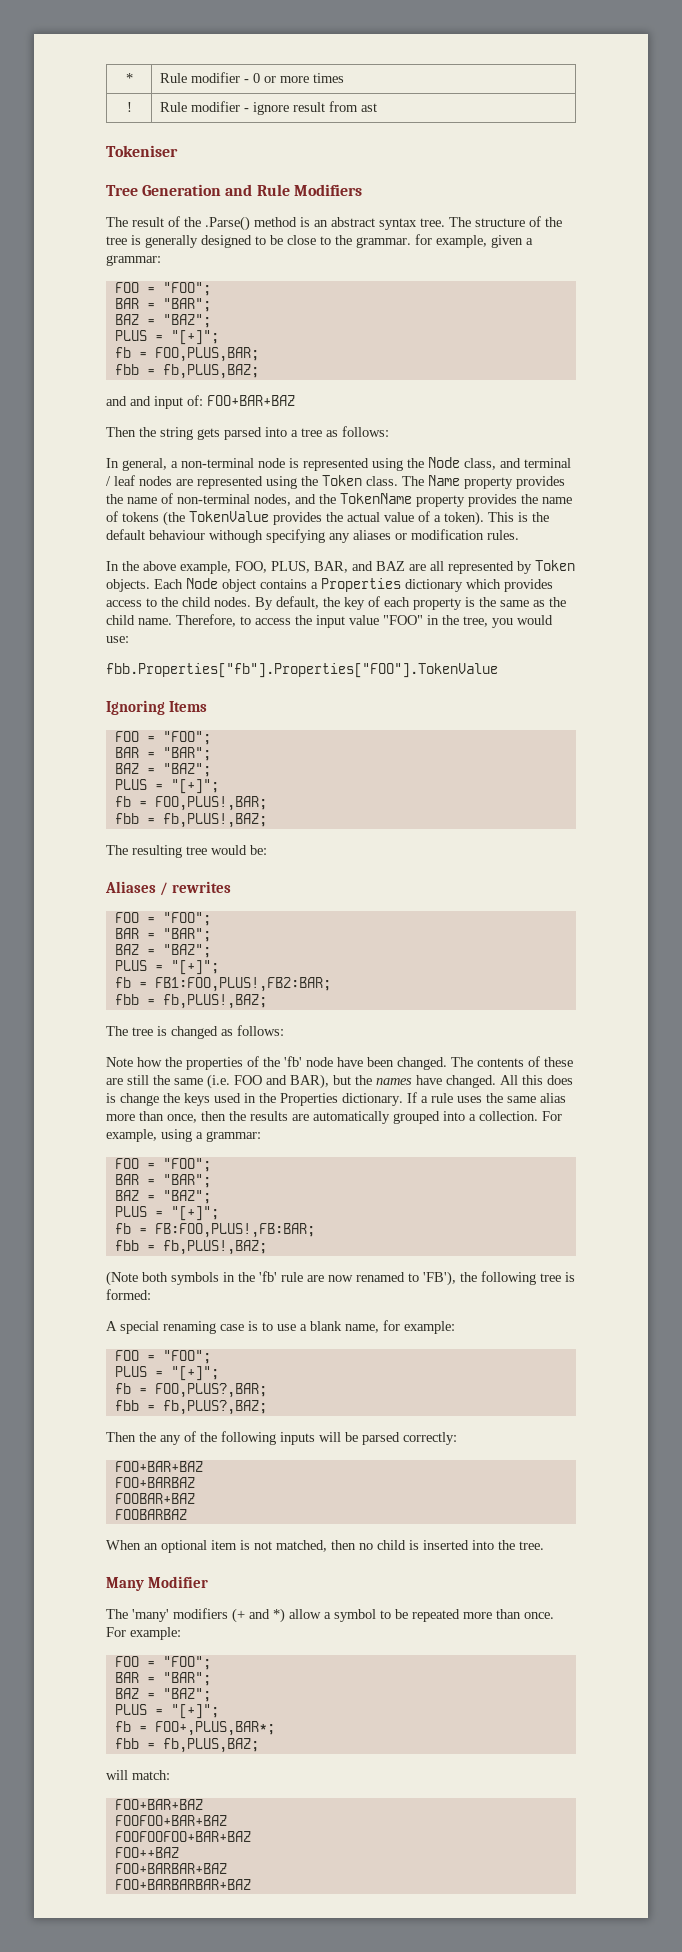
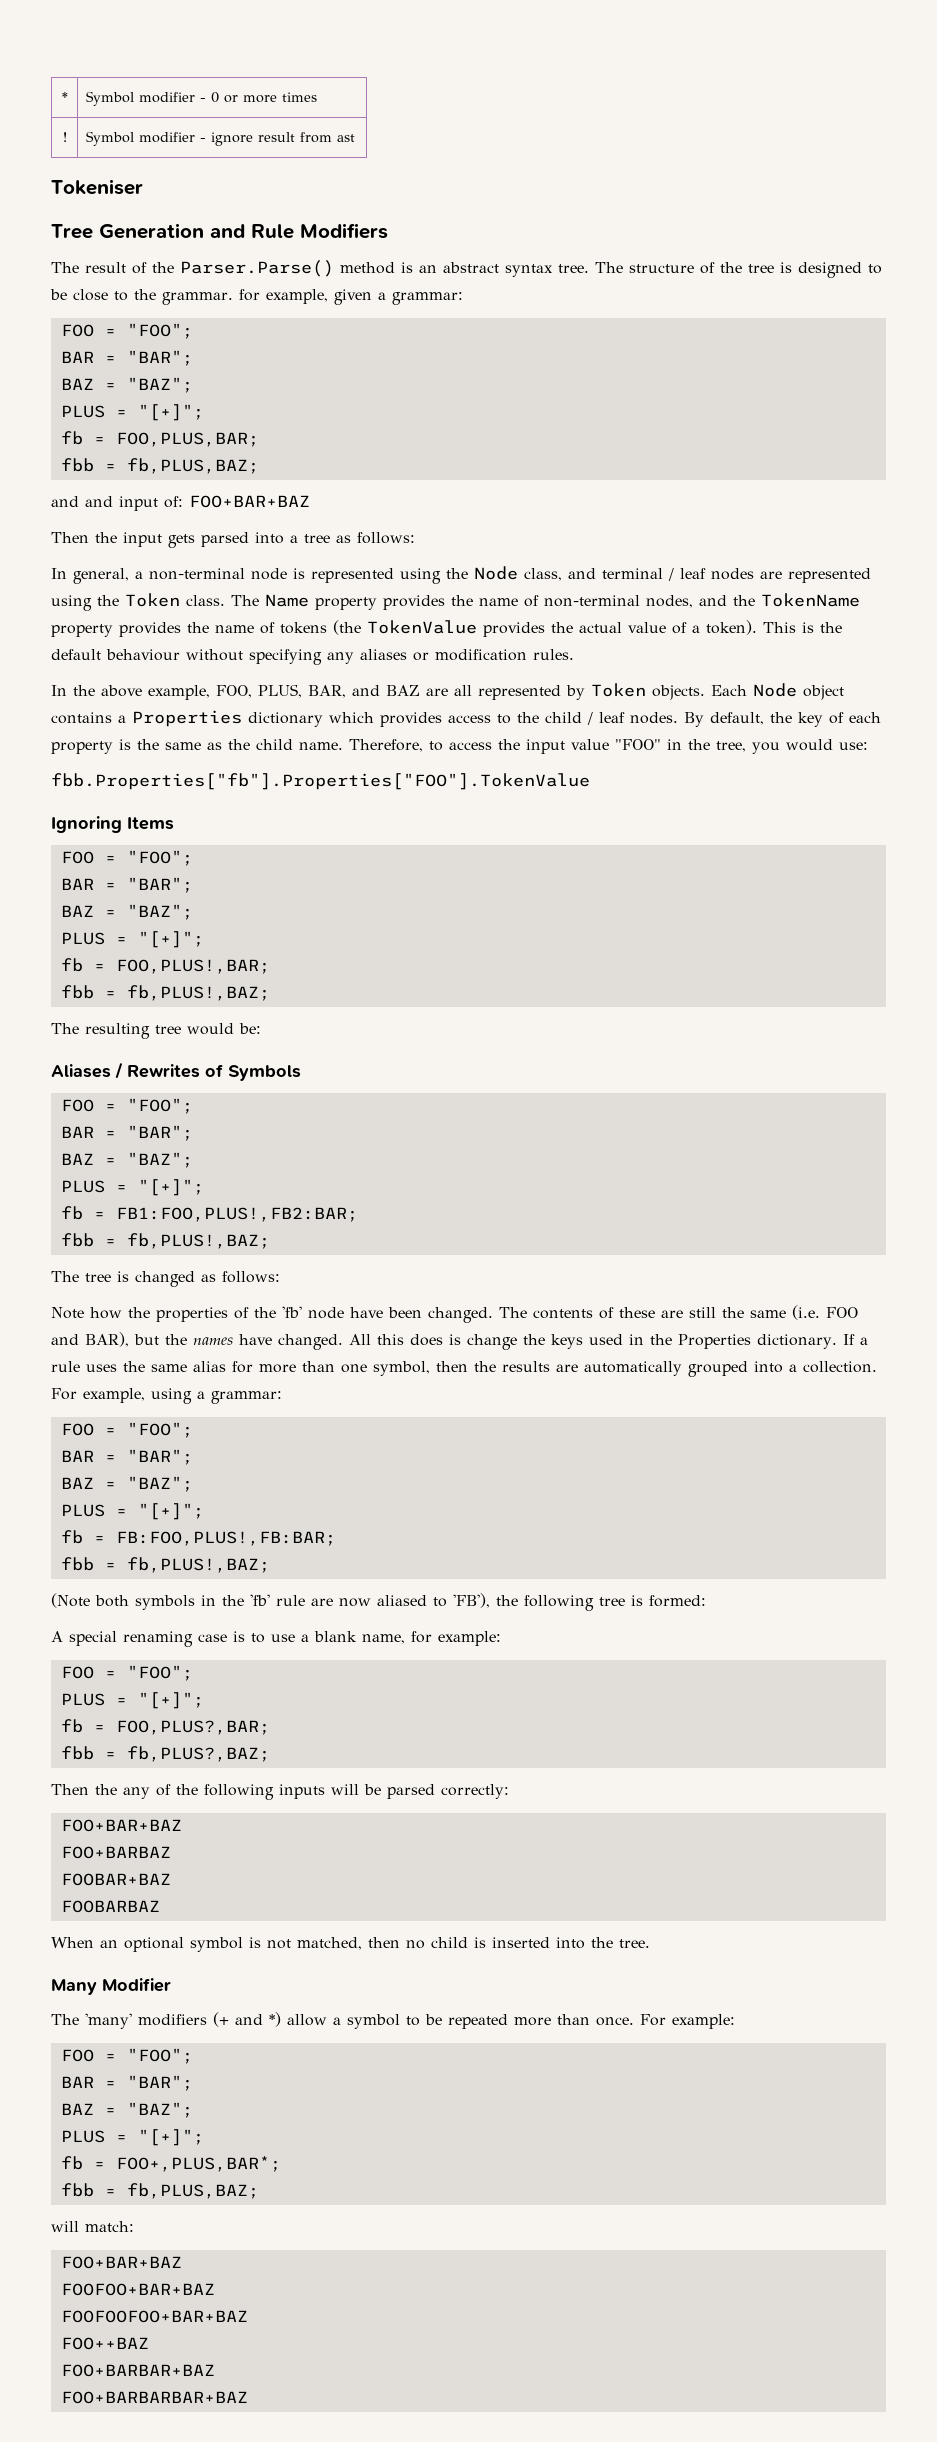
[159,73,187,83] Rule -> [86,91,135,106] Symbol
[159,102,187,112] Rule -> [86,131,135,146] Symbol
[205,216,250,231] .Parse() -> [180,260,334,277] Parser.Parse()
[145,235,198,248] generally -> (792, 267) none
[160,427,193,440] string -> [123,532,162,547] input
[209,530,263,543] withough -> [186,649,243,661] without
(211, 602) none -> [587,712,625,725] / leaf
[171,881,231,893] rewrites -> [127,1064,301,1081] Rewrites of Symbols
[106,1111,197,1123] more than once, -> [232,1361,430,1376] for more than one symbol,
[356,1272,405,1282] renamed -> [377,1595,427,1606] aliased
[211,1540,237,1550] item -> [190,1937,243,1952] symbol

